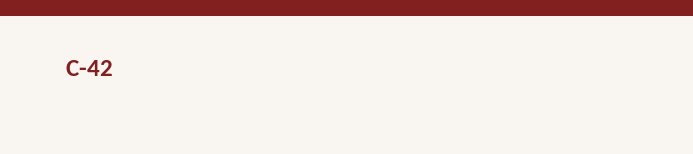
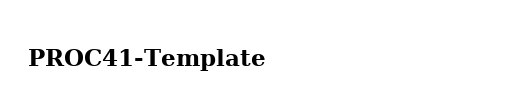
[66,60,113,76] C-42 -> [28,49,266,71] PROC41-Template

